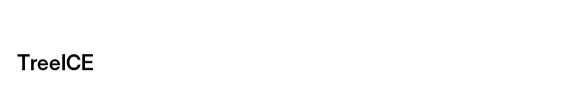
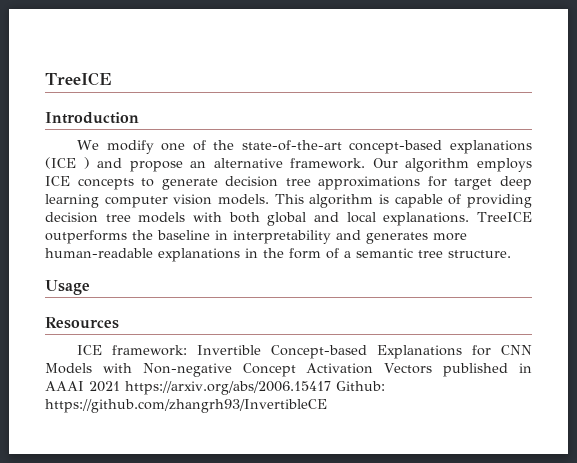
[17,54,95,71] TreeICE -> [45,72,111,86] [45,112,139,124] [77,140,532,154] [45,157,532,172] [45,176,532,190] [45,194,532,208] [45,212,533,226] [45,230,467,244] [45,248,511,262] [45,280,90,295] [45,317,119,329] [77,345,532,359] [45,363,532,377] [45,381,385,395] [45,399,327,413] TreeICE // Introduction // We modify one of the state-of-the-art concept-based explanations (ICE ) and propose an alternative framework. Our algorithm employs ICE concepts to generate decision tree approximations for target deep learning computer vision models. This algorithm is capable of providing decision tree models with both global and local explanations. TreeICE outperforms the baseline in interpretability and generates more human-readable explanations in the form of a semantic tree structure. // Usage // Resources // ICE framework: Invertible Concept-based Explanations for CNN Models with Non-negative Concept Activation Vectors published in AAAI 2021 https://arxiv.org/abs/2006.15417 Github: https://github.com/zhangrh93/InvertibleCE

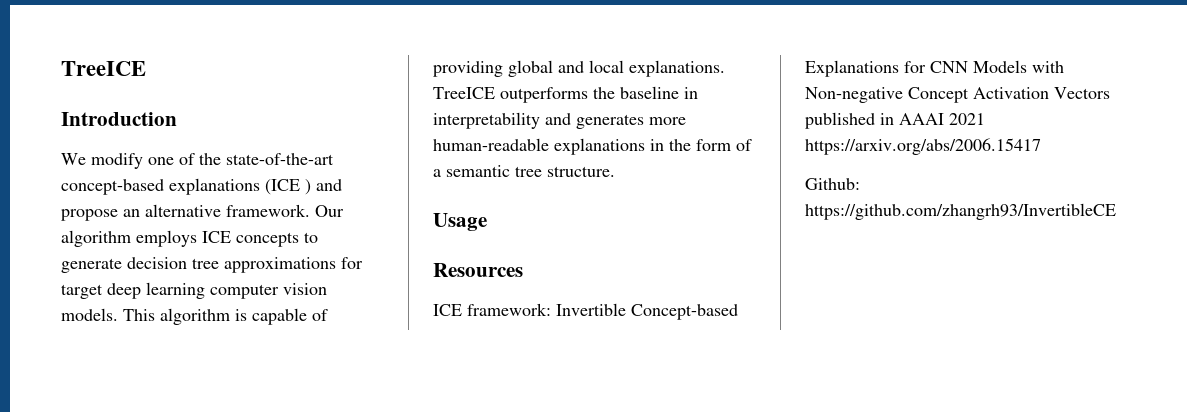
[45,212,260,223] decision tree models with both -> (503, 69) none
(331, 388) none -> (1041, 146) //

